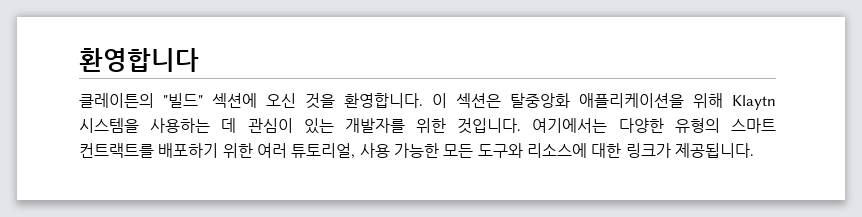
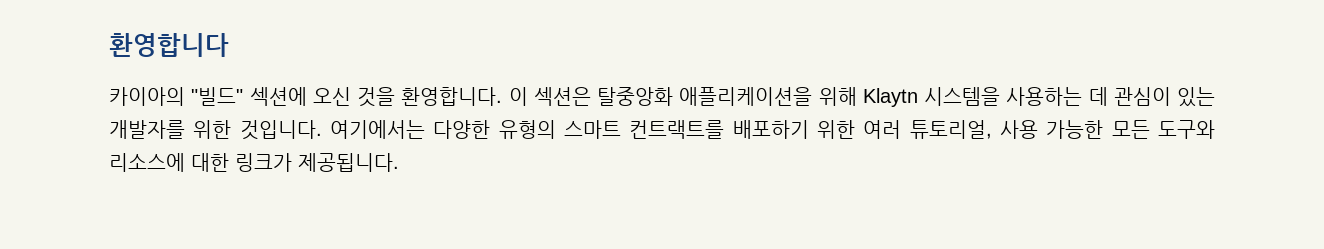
[79,93,154,108] 클레이튼의 -> [109,87,185,106] 카이아의

